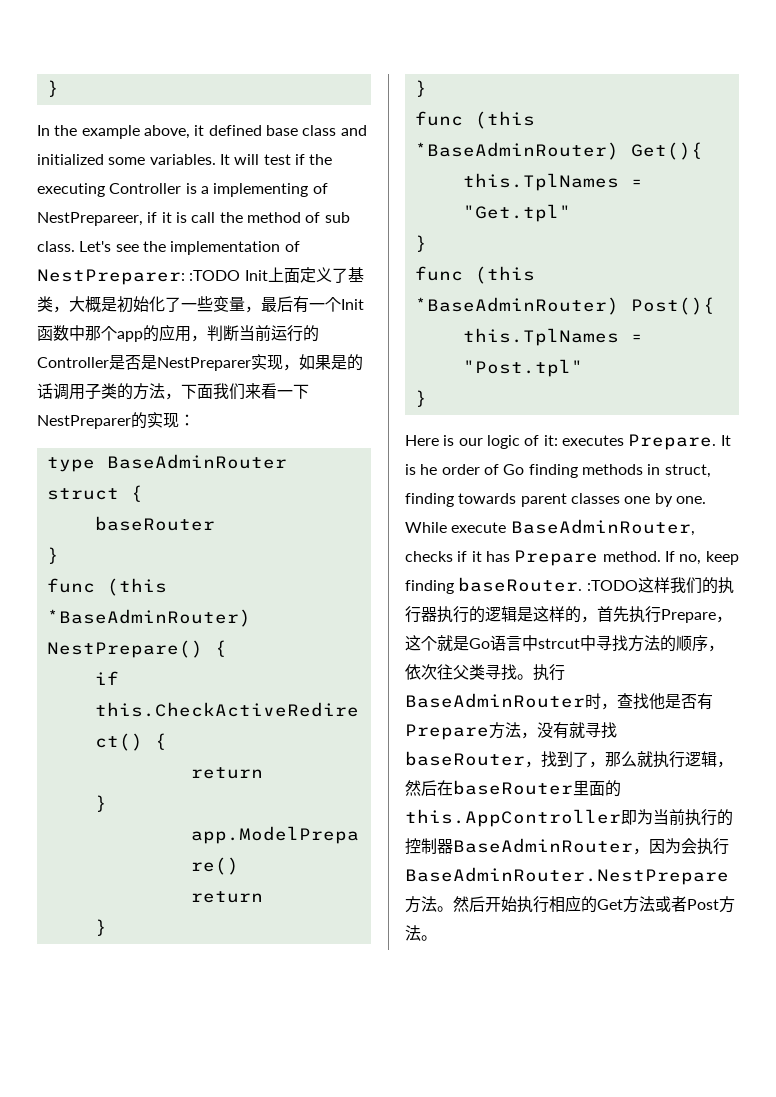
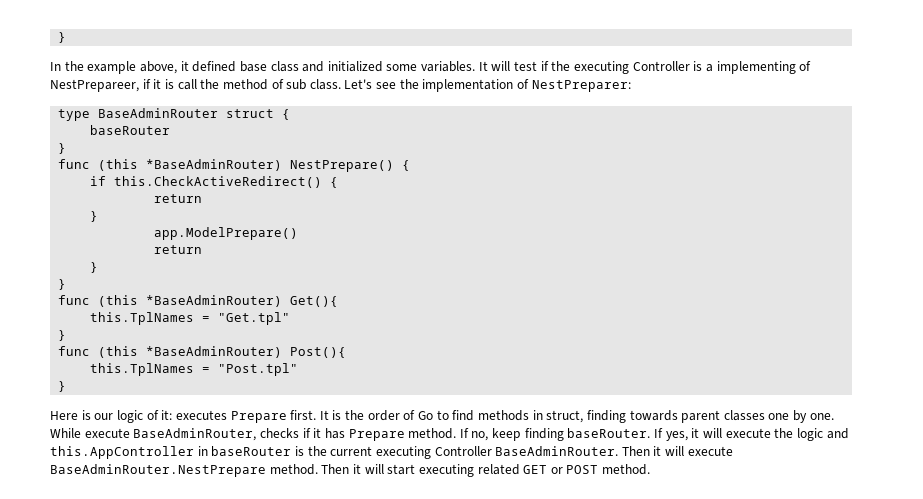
[189,267,364,283] [37,296,364,313] [37,324,319,342] [37,354,363,371] [37,383,309,400] [37,412,195,429] :TODO Init上面定义了基类，大概是初始化了一些变量，最后有一个Init函数中那个app的应用，判断当前运行的Controller是否是NestPreparer实现，如果是的话调用子类的方法，下面我们来看一下NestPreparer的实现： -> (631, 86) none
[628,434,717,450] Prepare. -> [230,410,317,423] Prepare first.
[420,464,438,475] he -> [345,410,365,420] the
[528,464,578,478] finding -> [436,410,475,421] to find
[586,577,734,594] [405,606,732,623] [405,635,724,652] [405,664,565,681] [405,693,713,710] [405,722,617,740] [405,751,733,768] [405,780,621,797] [405,809,733,827] [405,838,729,855] [405,867,729,885] [405,895,735,913] [405,925,437,941] :TODO这样我们的执行器执行的逻辑是这样的，首先执行Prepare，这个就是Go语言中strcut中寻找方法的顺序，依次往父类寻找。执行BaseAdminRouter时，查找他是否有Prepare方法，没有就寻找baseRouter，找到了，那么就执行逻辑，然后在baseRouter里面的this.AppController即为当前执行的控制器BaseAdminRouter，因为会执行BaseAdminRouter.NestPrepare方法。然后开始执行相应的Get方法或者Post方法。 -> [654,428,849,441] [50,446,733,459] [50,464,651,477] If yes, it will execute the logic and this.AppController in baseRouter is the current executing Controller BaseAdminRouter. Then it will execute BaseAdminRouter.NestPrepare method. Then it will start executing related GET or POST method.

